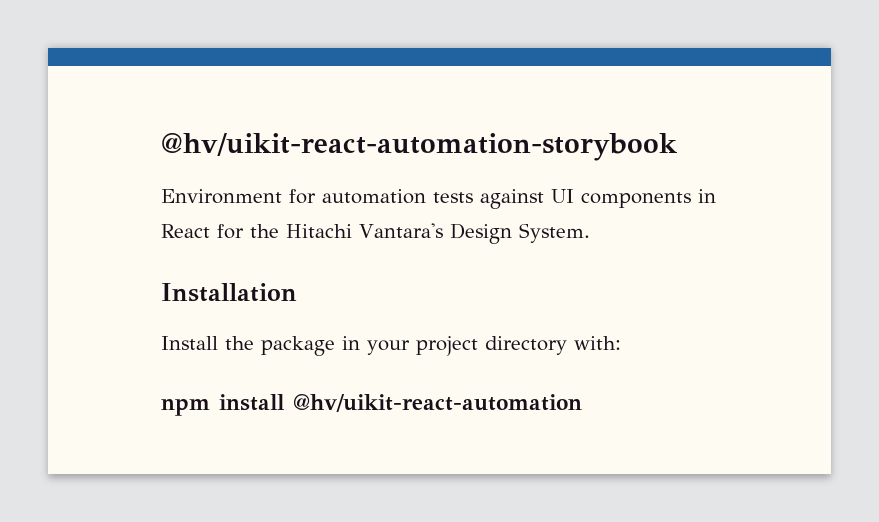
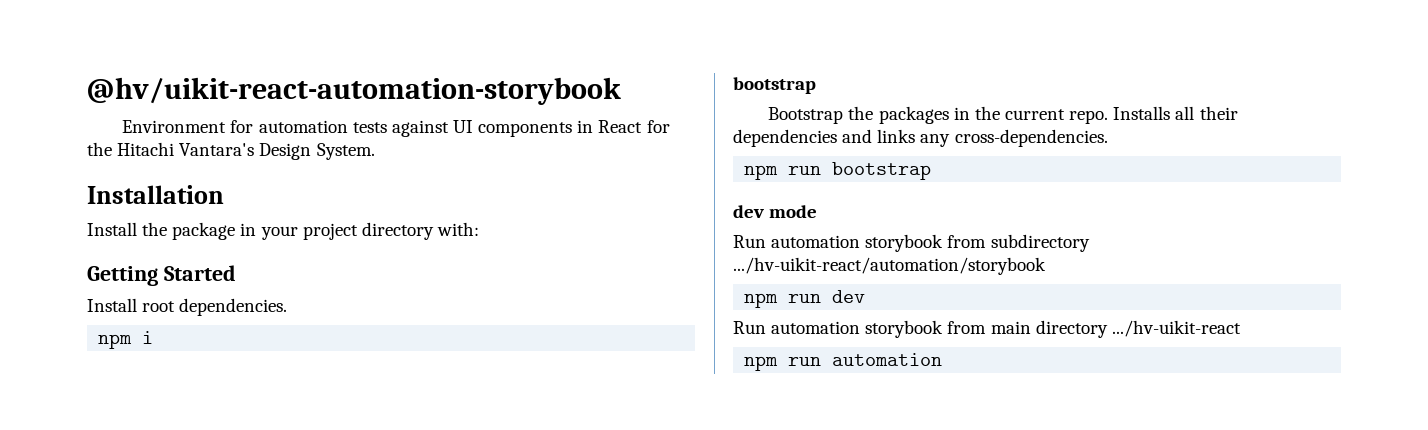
[161,394,582,416] npm install @hv/uikit-react-automation -> [87,265,236,286] [87,298,288,316] [98,331,154,349] [733,77,816,94] [768,106,1238,124] [733,129,1108,147] [744,162,932,180] [733,205,818,218] [733,234,1090,252] [733,257,1046,275] [744,290,866,308] [733,320,1241,338] [744,353,943,371] Getting Started // Install root dependencies. // npm i // bootstrap // Bootstrap the packages in the current repo. Installs all their dependencies and links any cross-dependencies. // npm run bootstrap // dev mode // Run automation storybook from subdirectory .../hv-uikit-react/automation/storybook // npm run dev // Run automation storybook from main directory .../hv-uikit-react // npm run automation

